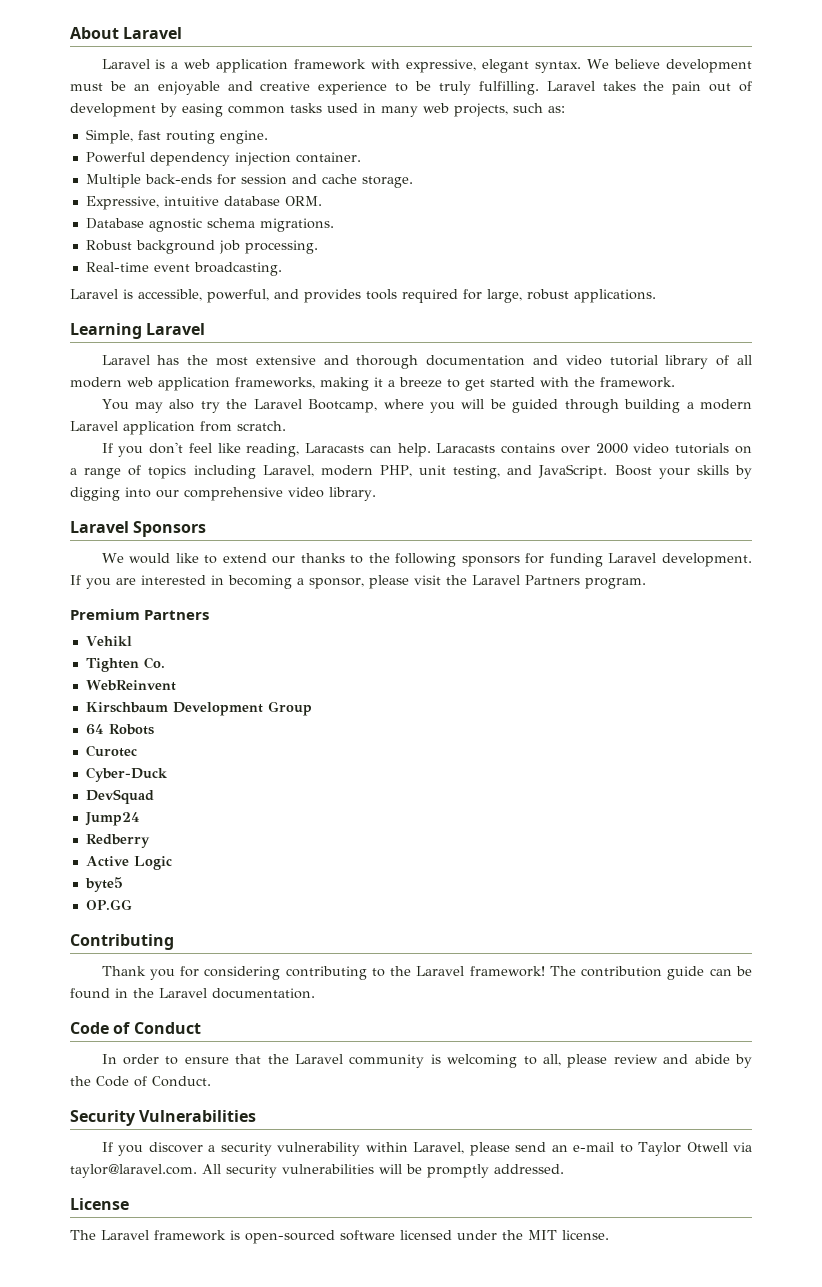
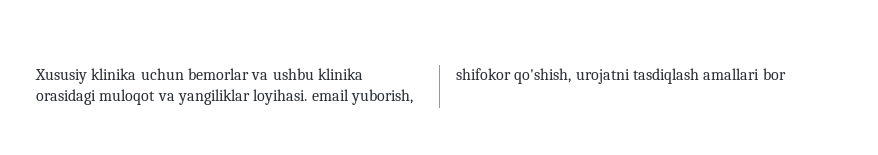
[70,27,183,39] [101,59,752,73] [70,81,752,95] [70,103,565,117] [85,129,268,144] [85,152,361,166] [85,174,413,188] [85,196,322,210] [85,218,334,232] [85,240,318,254] [85,262,282,276] [70,289,656,303] [70,323,206,339] [101,355,752,369] [70,377,675,391] [101,399,752,413] [70,421,286,435] [101,442,752,457] [70,464,752,479] [70,487,376,501] [70,521,207,537] [101,553,752,567] [70,575,646,589] [70,609,210,620] [85,636,132,646] [85,657,165,672] [85,680,176,691] [85,701,312,716] [85,724,154,735] [85,745,137,757] [85,767,168,782] [85,789,154,804] [84,812,140,826] [85,834,150,848] [85,856,172,870] [84,877,123,892] [85,899,132,910] [70,934,174,950] [101,966,752,980] [70,988,315,999] [70,1022,201,1034] [101,1054,752,1068] [70,1076,211,1087] [70,1110,257,1126] [101,1142,752,1156] [70,1164,564,1178] [70,1198,129,1210] [70,1230,609,1244] About Laravel // Laravel is a web application framework with expressive, elegant syntax. We believe development must be an enjoyable and creative experience to be truly fulfilling. Laravel takes the pain out of development by easing common tasks used in many web projects, such as: // Simple, fast routing engine. // Powerful dependency injection container. // Multiple back-ends for session and cache storage. // Expressive, intuitive database ORM. // Database agnostic schema migrations. // Robust background job processing. // Real-time event broadcasting. // Laravel is accessible, powerful, and provides tools required for large, robust applications. // Learning Laravel // Laravel has the most extensive and thorough documentation and video tutorial library of all modern web application frameworks, making it a breeze to get started with the framework. // You may also try the Laravel Bootcamp, where you will be guided through building a modern Laravel application from scratch. // If you don't feel like reading, Laracasts can help. Laracasts contains over 2000 video tutorials on a range of topics including Laravel, modern PHP, unit testing, and JavaScript. Boost your skills by digging into our comprehensive video library. // Laravel Sponsors // We would like to extend our thanks to the following sponsors for funding Laravel development. If you are interested in becoming a sponsor, please visit the Laravel Partners program. // Premium Partners // Vehikl // Tighten Co. // WebReinvent // Kirschbaum Development Group // 64 Robots // Curotec // Cyber-Duck // DevSquad // Jump24 // Redberry // Active Logic // byte5 // OP.GG // Contributing // Thank you for considering contributing to the Laravel framework! The contribution guide can be found in the Laravel documentation. // Code of Conduct // In order to ensure that the Laravel community is welcoming to all, please review and abide by the Code of Conduct. // Security Vulnerabilities // If you discover a security vulnerability within Laravel, please send an e-mail to Taylor Otwell via taylor@laravel.com. All security vulnerabilities will be promptly addressed. // License // The Laravel framework is open-sourced software licensed under the MIT license. -> [35,68,363,84] [36,89,413,105] [456,68,786,84] Xususiy klinika uchun bemorlar va ushbu klinika orasidagi muloqot va yangiliklar loyihasi. email yuborish, shifokor qo'shish, urojatni tasdiqlash amallari bor

